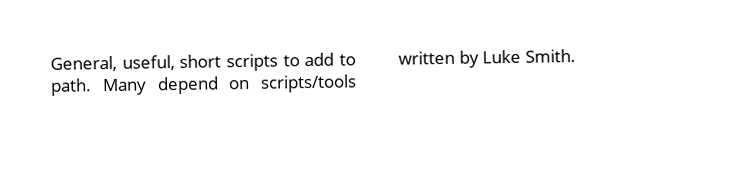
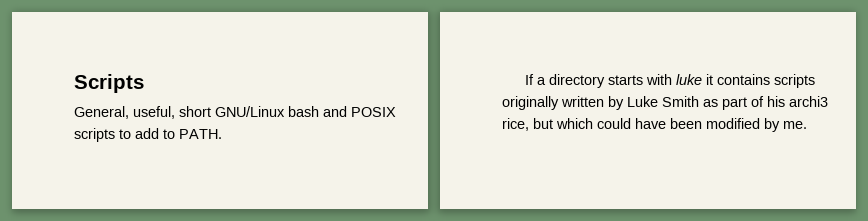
(50, 63) none -> [74,74,144,93] Scripts //
[225,52,356,72] [50,74,357,96] [398,49,576,68] scripts to add to path. Many depend on scripts/tools written by Luke Smith. -> [215,106,396,117] [74,128,222,142] [524,74,815,88] [502,96,828,110] [502,118,807,132] GNU/Linux bash and POSIX scripts to add to PATH. // If a directory starts with luke it contains scripts originally written by Luke Smith as part of his archi3 rice, but which could have been modified by me.

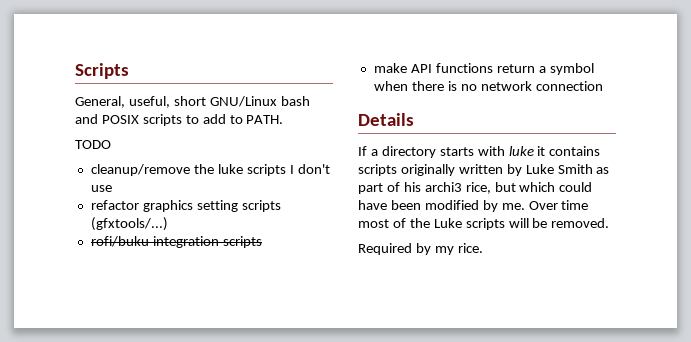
(222, 134) none -> [75,140,111,149] [90,164,330,176] [90,185,112,192] [90,200,281,212] [90,217,168,231] [90,236,262,248] [373,63,594,75] [373,81,603,91] [358,113,414,126] // TODO // cleanup/remove the luke scripts I don't use // refactor graphics setting scripts (gfxtools/...) // rofi/buku integration scripts // make API functions return a symbol when there is no network connection // Details
(807, 125) none -> [528,200,589,210] [358,218,610,230] [358,243,483,255] Over time most of the Luke scripts will be removed. // Required by my rice.

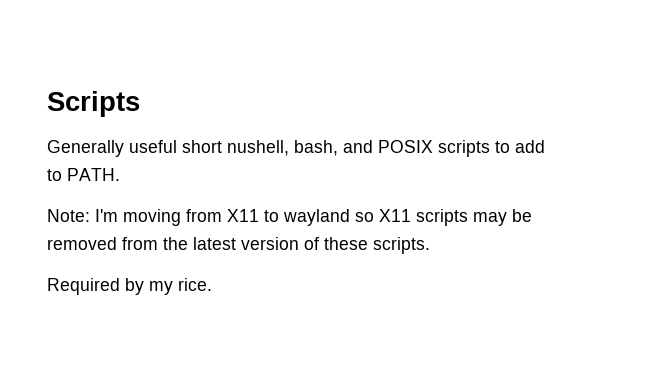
[75,96,310,108] General, useful, short GNU/Linux bash -> [47,140,338,157] Generally useful short nushell, bash,
[75,140,111,149] [90,164,330,176] [90,185,112,192] [90,200,281,212] [90,217,168,231] [90,236,262,248] [373,63,594,75] [373,81,603,91] [358,113,414,126] [358,146,601,158] [358,164,610,176] [358,182,593,194] [358,200,589,212] [358,218,610,230] TODO // cleanup/remove the luke scripts I don't use // refactor graphics setting scripts (gfxtools/...) // rofi/buku integration scripts // make API functions return a symbol when there is no network connection // Details // If a directory starts with luke it contains scripts originally written by Luke Smith as part of his archi3 rice, but which could have been modified by me. Over time most of the Luke scripts will be removed. -> [47,209,532,226] [47,237,430,254] Note: I'm moving from X11 to wayland so X11 scripts may be removed from the latest version of these scripts.

